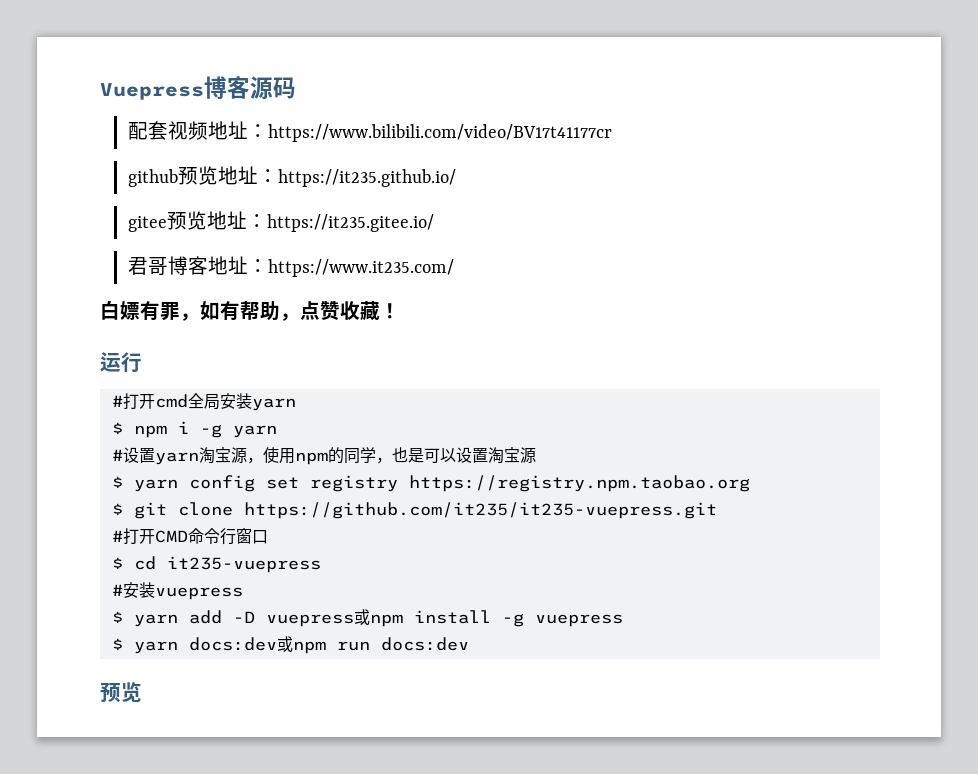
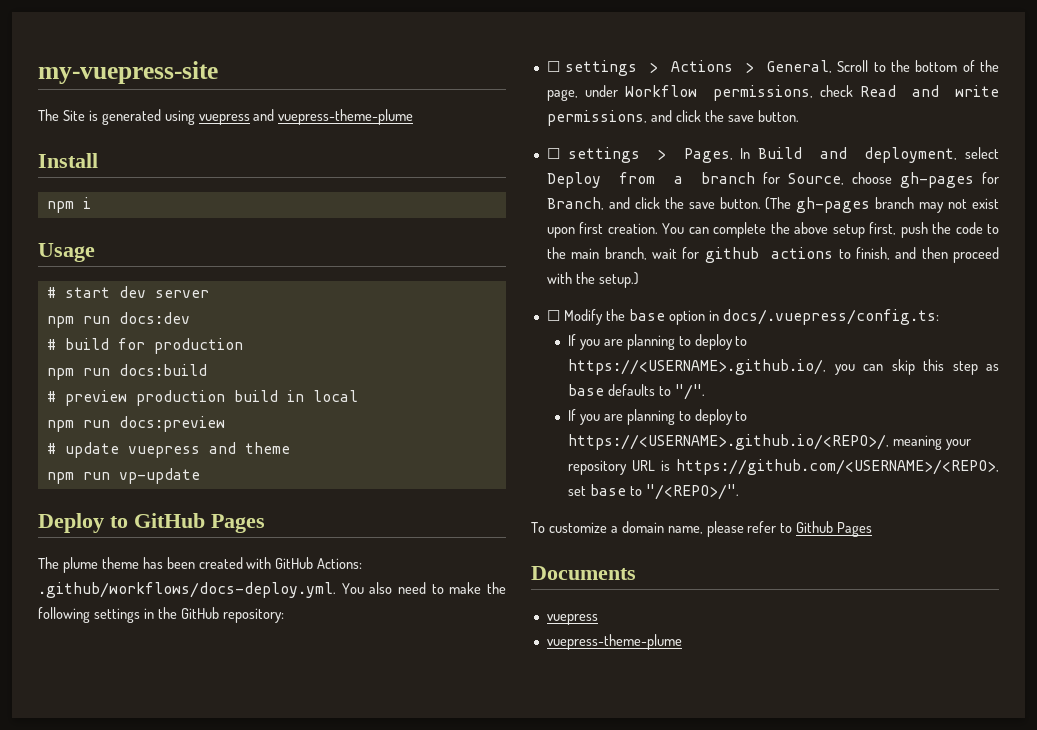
[100,76,296,100] [127,121,612,142] [127,166,456,187] [127,211,434,232] [127,256,454,277] [100,301,400,321] [100,352,142,373] [111,393,296,411] [111,421,277,438] [111,447,536,465] [111,475,750,492] [111,502,717,519] [111,528,268,545] [111,556,321,573] [111,582,243,600] [111,609,623,627] [111,636,469,654] [100,682,142,703] Vuepress博客源码 // 配套视频地址：https://www.bilibili.com/video/BV17t41177cr // github预览地址：https://it235.github.io/ // gitee预览地址：https://it235.gitee.io/ // 君哥博客地址：https://www.it235.com/ // 白嫖有罪，如有帮助，点赞收藏！ // 运行 // #打开cmd全局安装yarn // $ npm i -g yarn // #设置yarn淘宝源，使用npm的同学，也是可以设置淘宝源 // $ yarn config set registry https://registry.npm.taobao.org // $ git clone https://github.com/it235/it235-vuepress.git // #打开CMD命令行窗口 // $ cd it235-vuepress // #安装vuepress // $ yarn add -D vuepress或npm install -g vuepress // $ yarn docs:dev或npm run docs:dev // 预览 -> [38,61,218,84] [38,109,414,125] [38,153,98,168] [46,197,91,213] [38,243,95,262] [46,286,209,298] [46,312,190,328] [46,338,243,354] [46,364,207,380] [46,390,358,406] [46,416,225,432] [46,442,290,458] [46,468,200,484] [38,513,265,533] [38,557,363,573] [38,582,506,598] [38,607,284,623] [546,60,999,76] [546,85,999,101] [546,110,799,126] [546,147,999,163] [546,172,999,188] [546,197,1000,213] [546,222,999,238] [546,247,1000,263] [546,272,639,288] [546,309,940,325] [568,334,748,350] [568,359,999,375] [568,384,705,400] [568,409,748,425] [568,434,971,450] [568,459,999,475] [568,484,739,500] [531,521,873,537] [531,566,636,580] [546,614,598,625] [546,634,682,650] my-vuepress-site // The Site is generated using vuepress and vuepress-theme-plume // Install // npm i // Usage // # start dev server // npm run docs:dev // # build for production // npm run docs:build // # preview production build in local // npm run docs:preview // # update vuepress and theme // npm run vp-update // Deploy to GitHub Pages // The plume theme has been created with GitHub Actions: .github/workflows/docs-deploy.yml. You also need to make the following settings in the GitHub repository: // ☐ settings > Actions > General, Scroll to the bottom of the page, under Workflow permissions, check Read and write permissions, and click the save button. // ☐ settings > Pages, In Build and deployment, select Deploy from a branch for Source, choose gh-pages for Branch, and click the save button. (The gh-pages branch may not exist upon first creation. You can complete the above setup first, push the code to the main branch, wait for github actions to finish, and then proceed with the setup.) // ☐ Modify the base option in docs/.vuepress/config.ts: // If you are planning to deploy to https://<USERNAME>.github.io/, you can skip this step as base defaults to "/". // If you are planning to deploy to https://<USERNAME>.github.io/<REPO>/, meaning your repository URL is https://github.com/<USERNAME>/<REPO>, set base to "/<REPO>/". // To customize a domain name, please refer to Github Pages // Documents // vuepress // vuepress-theme-plume

